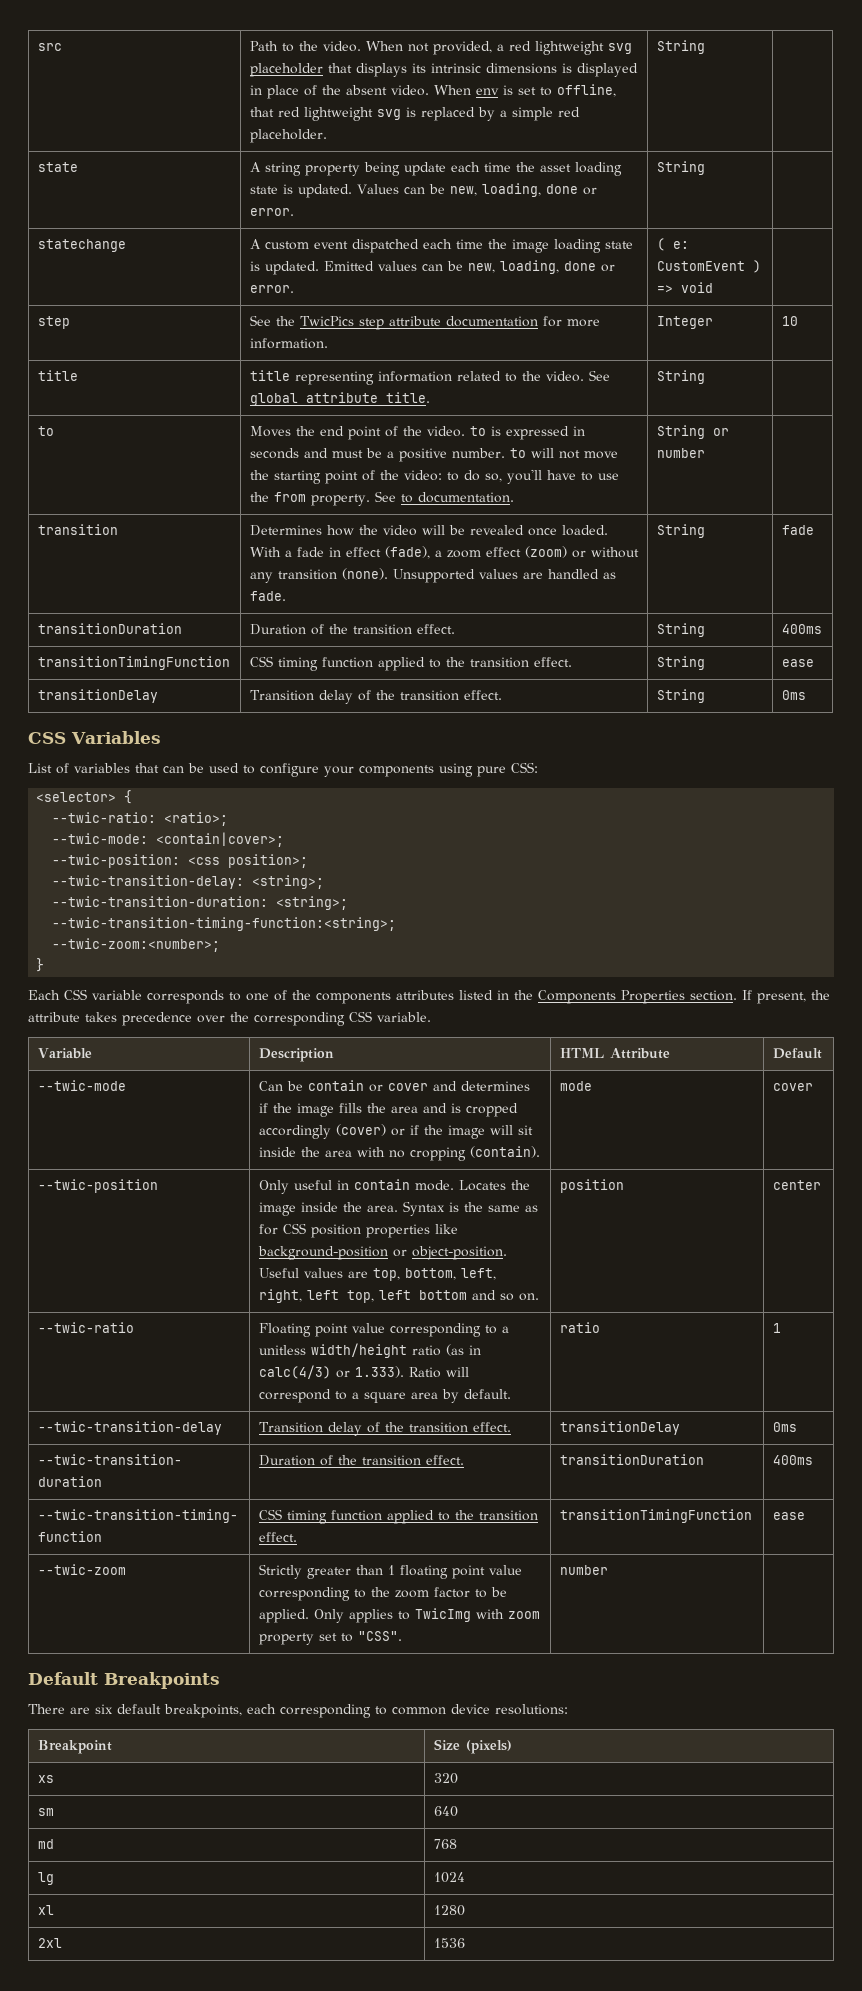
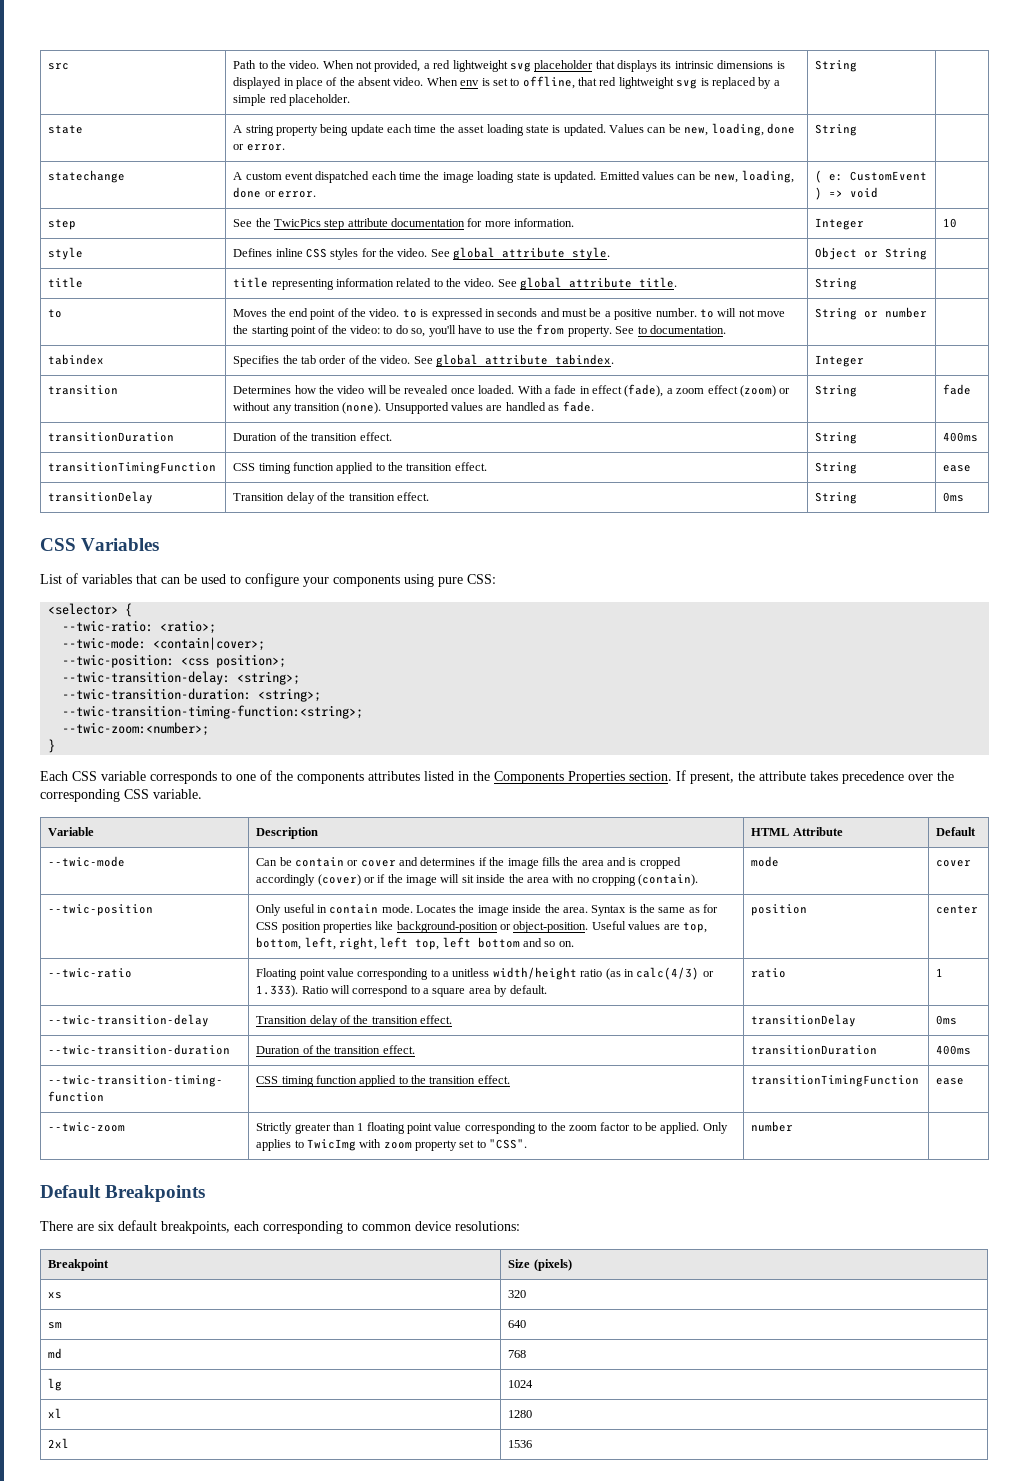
(798, 321) none -> [48,247,84,260] [233,247,611,260] [815,247,928,260] // style | Defines inline CSS styles for the video. See global attribute style. | Object or String |
(705, 453) none -> [48,354,105,365] [233,354,615,367] [815,355,865,367] // tabindex | Specifies the tab order of the video. See global attribute tabindex. | Integer |

